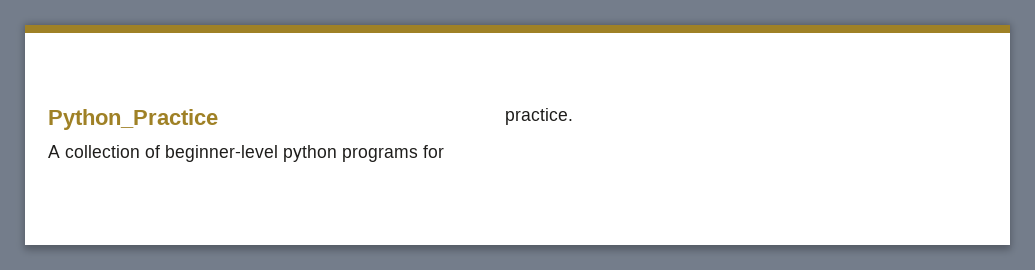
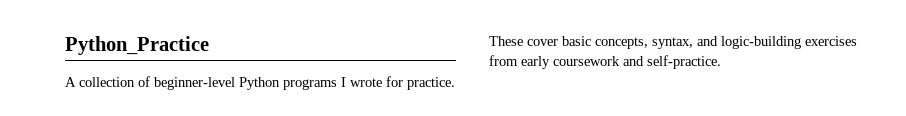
[283,145,444,162] [505,108,573,125] python programs for practice. -> [239,76,455,90] [489,36,857,49] [489,55,721,69] Python programs I wrote for practice. These cover basic concepts, syntax, and logic-building exercises from early coursework and self-practice.

